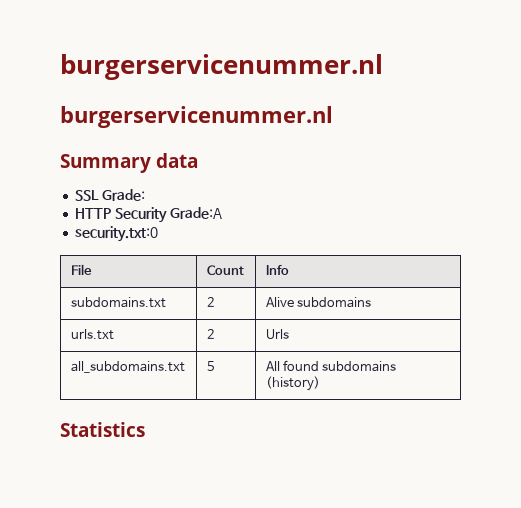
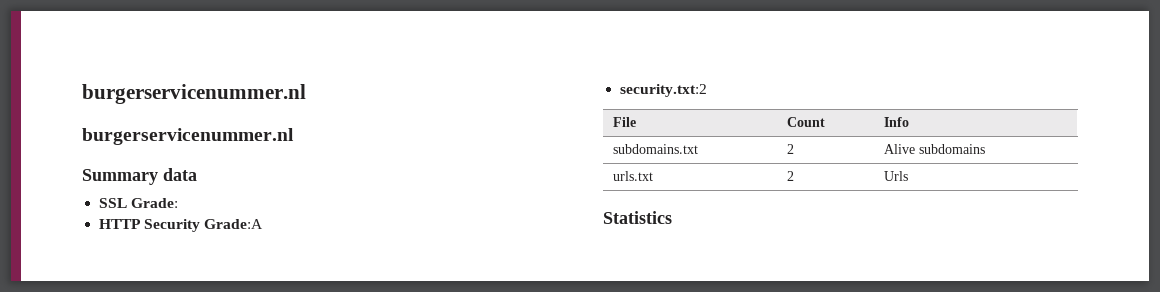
[75,226,159,242] security.txt:0 -> [620,84,708,97] security.txt:2
[70,361,185,373] [206,361,215,371] [265,360,397,372] [265,376,320,391] // all_subdomains.txt | 5 | All found subdomains (history) -> (909, 176) none

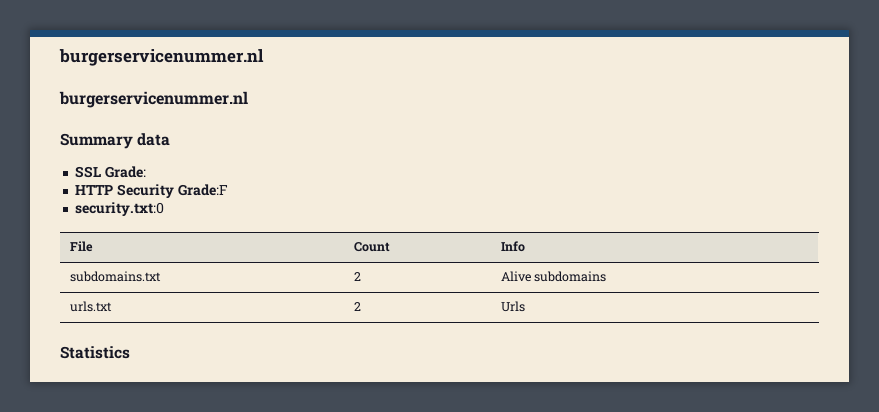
[204,219,264,229] [620,84,708,97] Grade:A // security.txt:2 -> [177,184,228,196] [75,202,165,216] Grade:F // security.txt:0

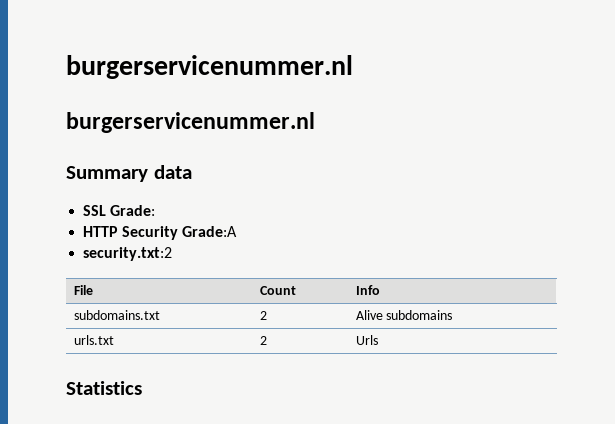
[177,184,228,196] [75,202,165,216] Grade:F // security.txt:0 -> [182,226,238,237] [83,247,173,261] Grade:A // security.txt:2

